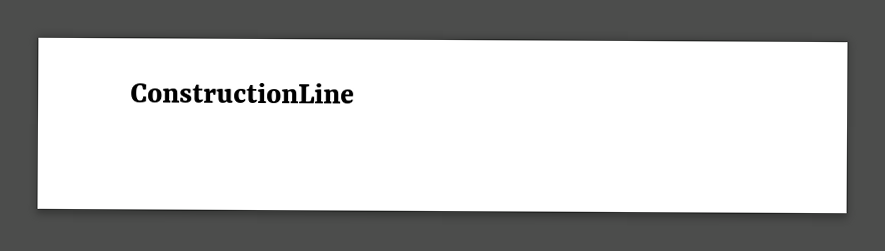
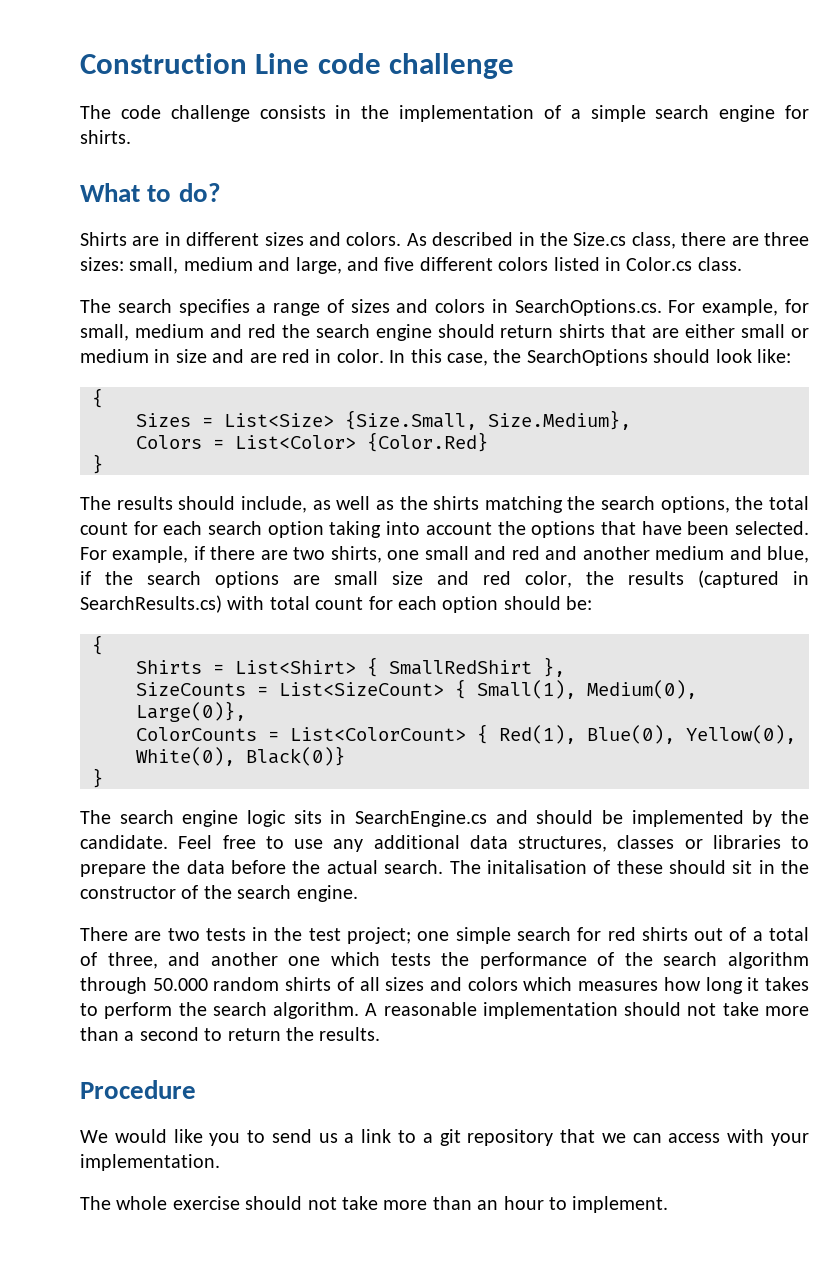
[130,82,355,104] ConstructionLine -> [80,53,515,79] [80,105,810,122] [80,130,131,144] [80,183,221,202] [80,232,809,249] [80,257,742,274] [80,299,809,316] [80,324,810,341] [80,349,791,366] [92,388,103,408] [136,410,631,430] [136,432,488,452] [92,454,103,474] [80,496,809,513] [80,521,810,538] [80,546,809,563] [80,570,809,588] [80,595,593,613] [92,635,103,655] [136,657,565,677] [136,679,697,699] [136,701,246,722] [136,724,796,744] [136,746,345,766] [92,768,103,788] [80,810,809,827] [80,835,809,852] [80,860,810,877] [80,885,358,902] [80,927,809,944] [80,952,810,969] [80,977,809,994] [80,1002,809,1019] [80,1027,381,1041] [80,1080,196,1099] [80,1129,810,1146] [80,1154,220,1171] [80,1196,669,1213] Construction Line code challenge // The code challenge consists in the implementation of a simple search engine for shirts. // What to do? // Shirts are in different sizes and colors. As described in the Size.cs class, there are three sizes: small, medium and large, and five different colors listed in Color.cs class. // The search specifies a range of sizes and colors in SearchOptions.cs. For example, for small, medium and red the search engine should return shirts that are either small or medium in size and are red in color. In this case, the SearchOptions should look like: // { // Sizes = List<Size> {Size.Small, Size.Medium}, // Colors = List<Color> {Color.Red} // } // The results should include, as well as the shirts matching the search options, the total count for each search option taking into account the options that have been selected. For example, if there are two shirts, one small and red and another medium and blue, if the search options are small size and red color, the results (captured in SearchResults.cs) with total count for each option should be: // { // Shirts = List<Shirt> { SmallRedShirt }, // SizeCounts = List<SizeCount> { Small(1), Medium(0), Large(0)}, // ColorCounts = List<ColorCount> { Red(1), Blue(0), Yellow(0), White(0), Black(0)} // } // The search engine logic sits in SearchEngine.cs and should be implemented by the candidate. Feel free to use any additional data structures, classes or libraries to prepare the data before the actual search. The initalisation of these should sit in the constructor of the search engine. // There are two tests in the test project; one simple search for red shirts out of a total of three, and another one which tests the performance of the search algorithm through 50.000 random shirts of all sizes and colors which measures how long it takes to perform the search algorithm. A reasonable implementation should not take more than a second to return the results. // Procedure // We would like you to send us a link to a git repository that we can access with your implementation. // The whole exercise should not take more than an hour to implement.

